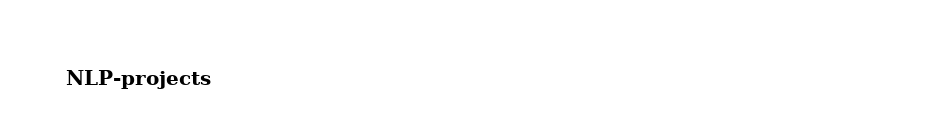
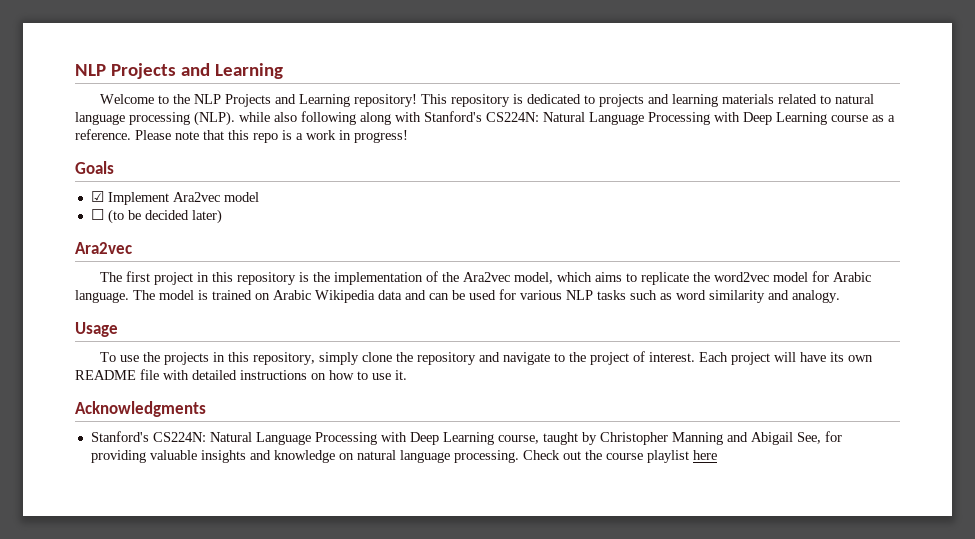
[66,70,211,89] NLP-projects -> [75,63,283,79] [100,94,875,107] [75,111,895,126] [75,129,408,143] [75,161,114,174] [90,191,259,205] [90,209,222,224] [75,242,132,254] [100,271,872,285] [75,289,840,303] [75,322,118,337] [100,351,874,365] [75,369,407,380] [75,401,206,417] [90,431,842,445] [90,450,717,463] NLP Projects and Learning // Welcome to the NLP Projects and Learning repository! This repository is dedicated to projects and learning materials related to natural language processing (NLP). while also following along with Stanford's CS224N: Natural Language Processing with Deep Learning course as a reference. Please note that this repo is a work in progress! // Goals // ☑ Implement Ara2vec model // ☐ (to be decided later) // Ara2vec // The first project in this repository is the implementation of the Ara2vec model, which aims to replicate the word2vec model for Arabic language. The model is trained on Arabic Wikipedia data and can be used for various NLP tasks such as word similarity and analogy. // Usage // To use the projects in this repository, simply clone the repository and navigate to the project of interest. Each project will have its own README file with detailed instructions on how to use it. // Acknowledgments // Stanford's CS224N: Natural Language Processing with Deep Learning course, taught by Christopher Manning and Abigail See, for providing valuable insights and knowledge on natural language processing. Check out the course playlist here

